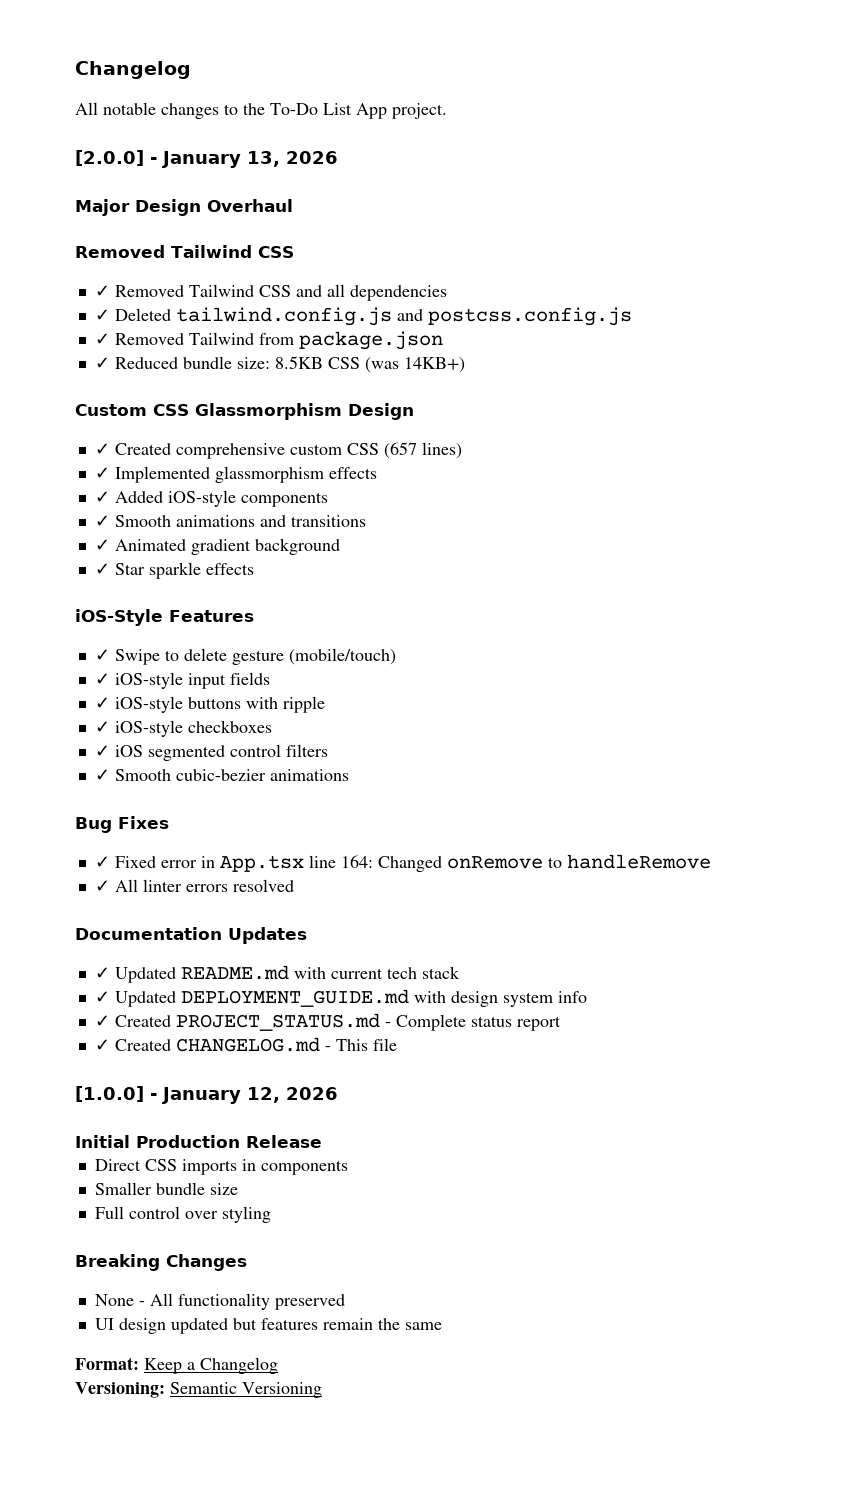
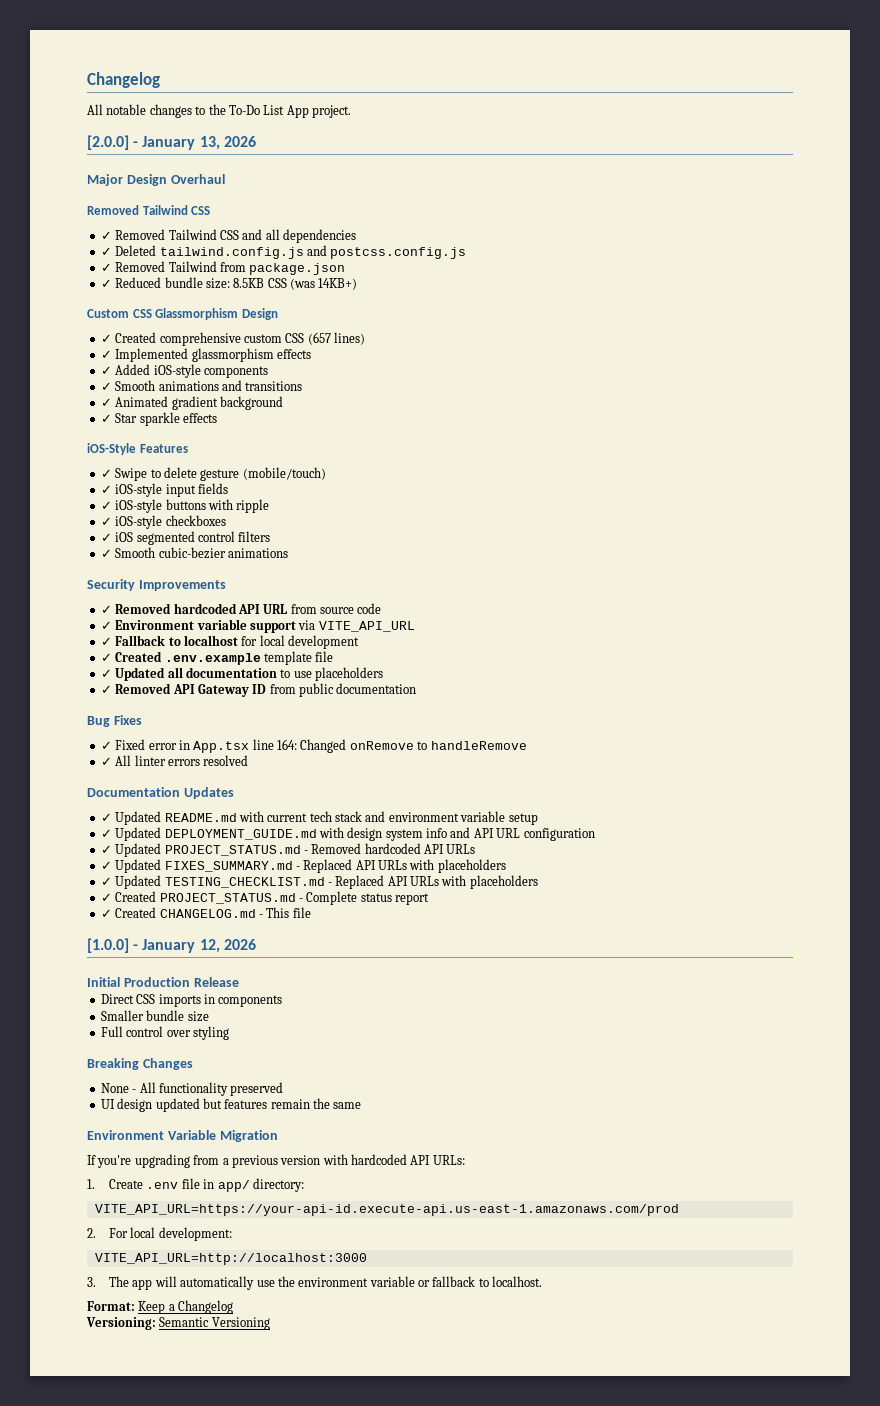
(349, 775) none -> [87,579,226,591] [100,603,382,614] [100,619,415,633] [100,635,359,649] [100,651,334,665] [100,667,383,681] [100,683,417,697] // Security Improvements // ✓ Removed hardcoded API URL from source code // ✓ Environment variable support via VITE_API_URL // ✓ Fallback to localhost for local development // ✓ Created .env.example template file // ✓ Updated all documentation to use placeholders // ✓ Removed API Gateway ID from public documentation
(460, 972) none -> [365,811,538,825] and environment variable setup
(587, 997) none -> [450,827,595,841] [100,843,476,857] [100,859,506,873] [100,875,538,889] and API URL configuration // ✓ Updated PROJECT_STATUS.md - Removed hardcoded API URLs // ✓ Updated FIXES_SUMMARY.md - Replaced API URLs with placeholders // ✓ Updated TESTING_CHECKLIST.md - Replaced API URLs with placeholders
(442, 1326) none -> [87,1130,278,1142] [87,1154,465,1168] [87,1178,304,1192] [94,1204,679,1216] [87,1227,232,1241] [94,1253,367,1265] [87,1276,543,1290] // Environment Variable Migration // If you're upgrading from a previous version with hardcoded API URLs: // 1. Create .env file in app/ directory: // VITE_API_URL=https://your-api-id.execute-api.us-east-1.amazonaws.com/prod // 2. For local development: // VITE_API_URL=http://localhost:3000 // 3. The app will automatically use the environment variable or fallback to localhost.

